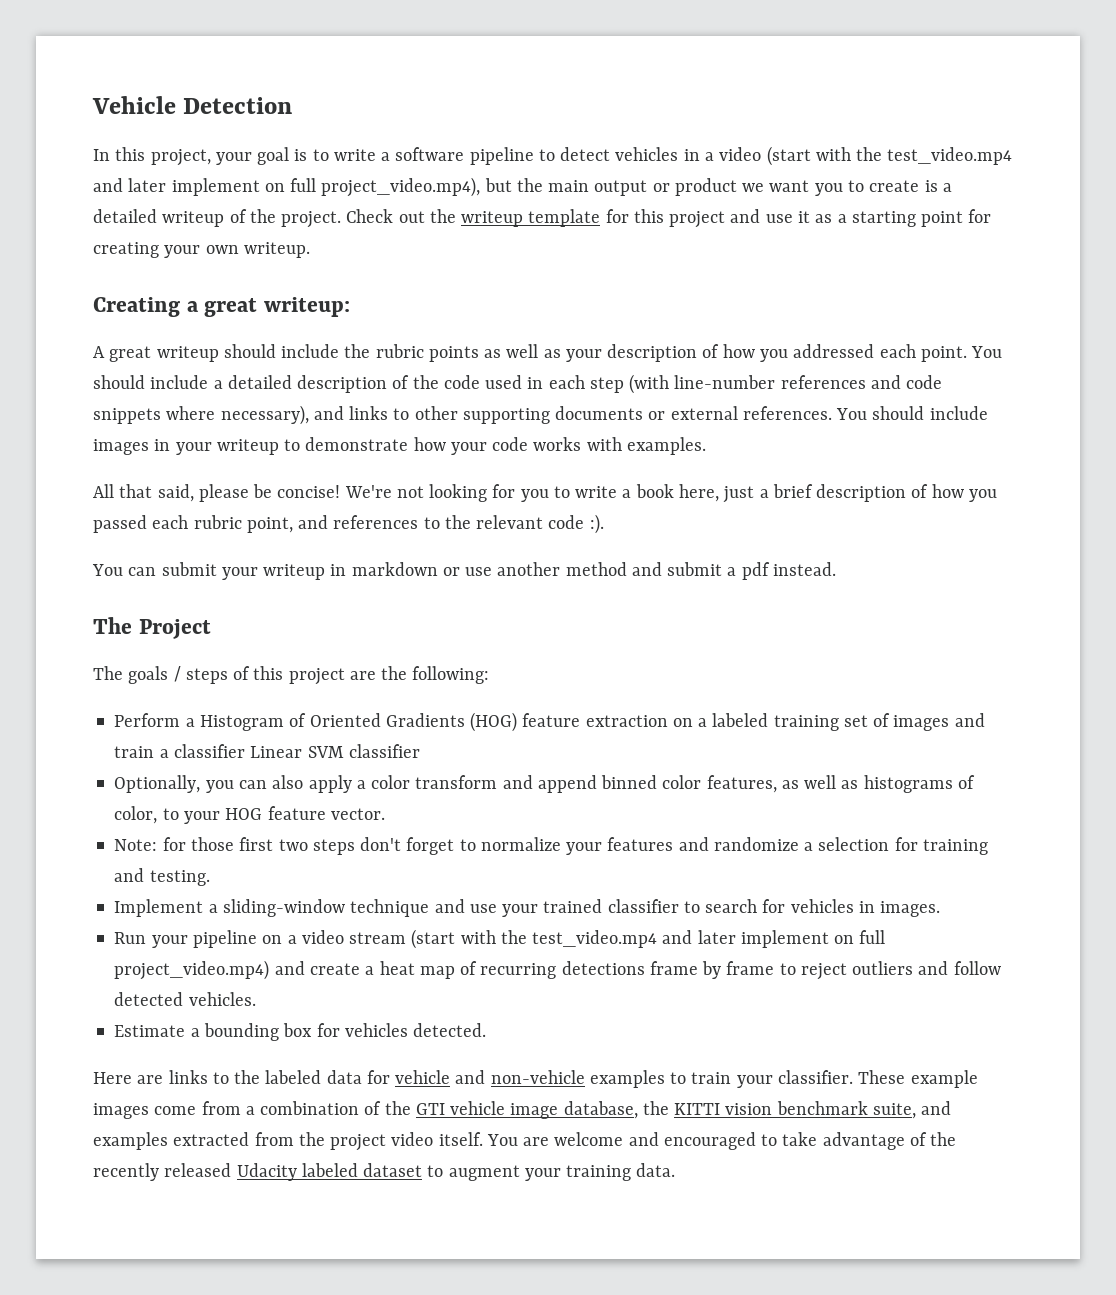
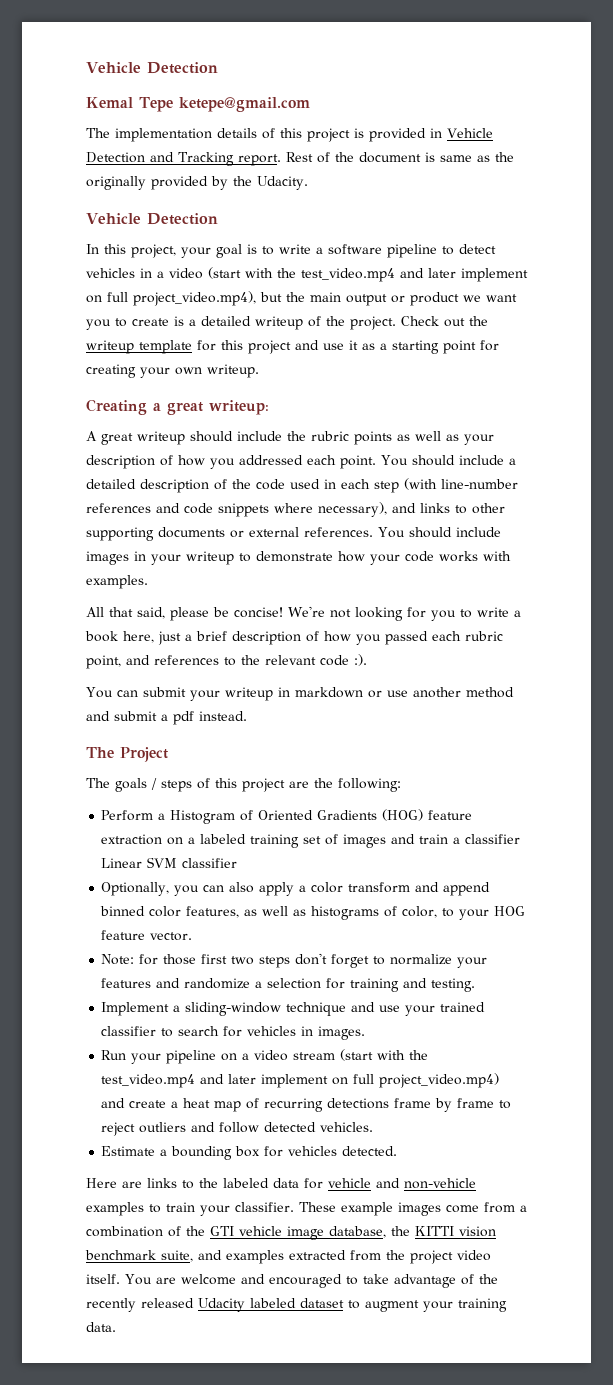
[92,96,293,114] Vehicle Detection -> [86,62,218,74] [86,97,310,112] [86,128,493,142] [86,152,514,166] [86,176,308,190] [86,213,218,225] Vehicle Detection // Kemal Tepe ketepe@gmail.com // The implementation details of this project is provided in Vehicle Detection and Tracking report. Rest of the document is same as the originally provided by the Udacity. // Vehicle Detection

